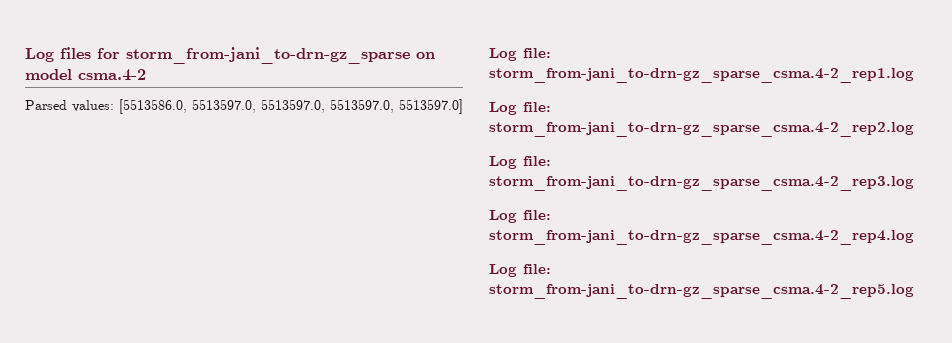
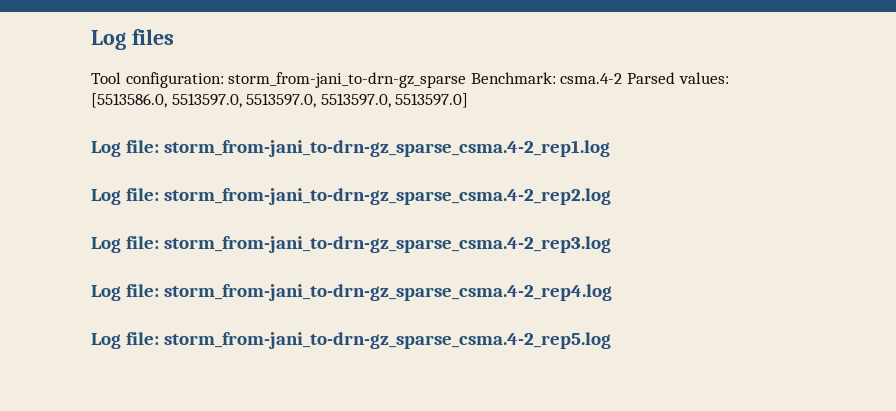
[97,47,435,64] [25,69,72,80] for storm_from-jani_to-drn-gz_sparse on model -> [91,72,556,88] // Tool configuration: storm_from-jani_to-drn-gz_sparse Benchmark:
(146, 75) // -> (623, 78) none

